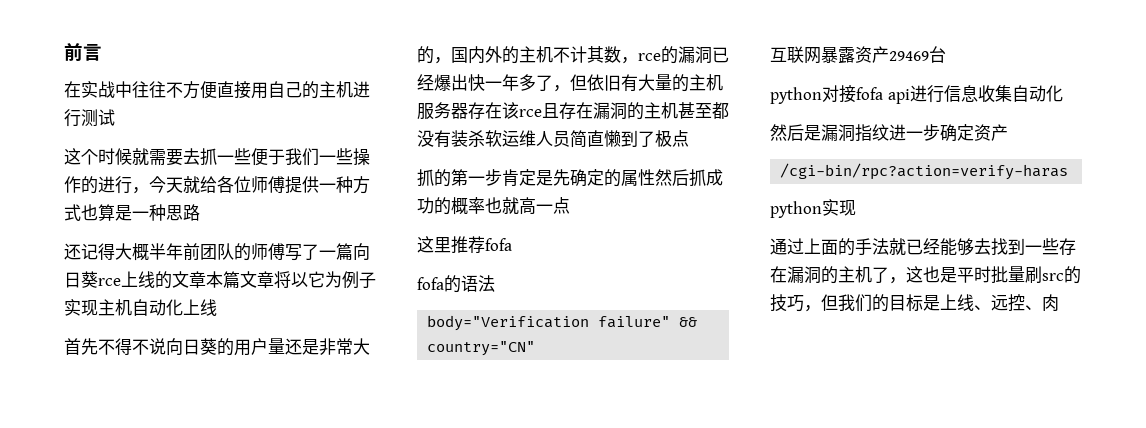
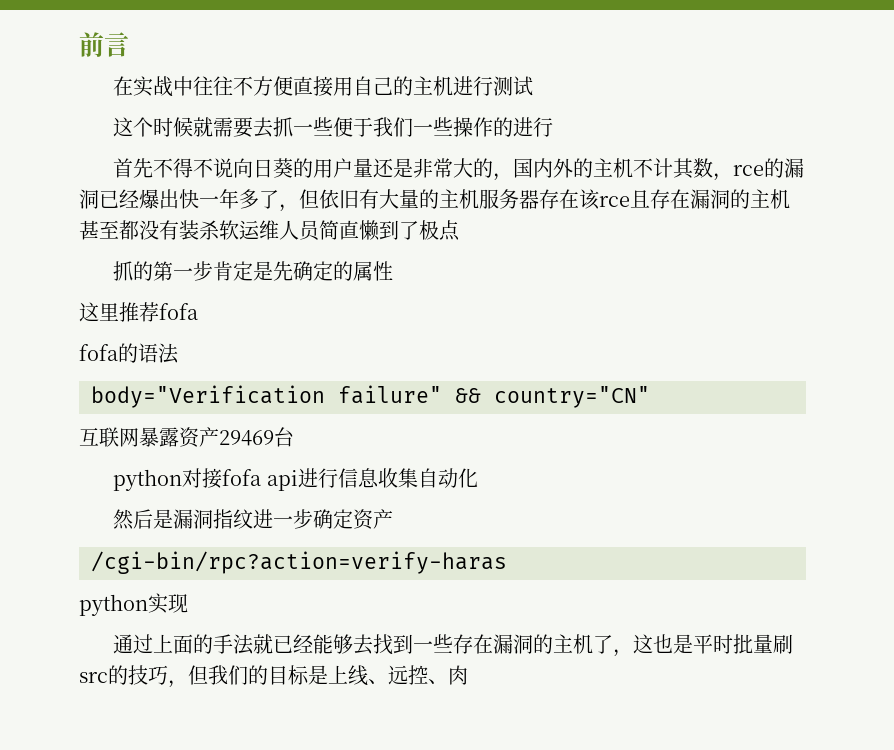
[132,176,370,194] [64,204,200,221] [64,243,370,261] [64,271,376,289] [64,299,217,316] ，今天就给各位师傅提供一种方式也算是一种思路 // 还记得大概半年前团队的师傅写了一篇向日葵rce上线的文章本篇文章将以它为例子实现主机自动化上线 -> (554, 127) none
[655,169,723,187] [417,197,570,215] 然后抓成功的概率也就高一点 -> (394, 271) none

